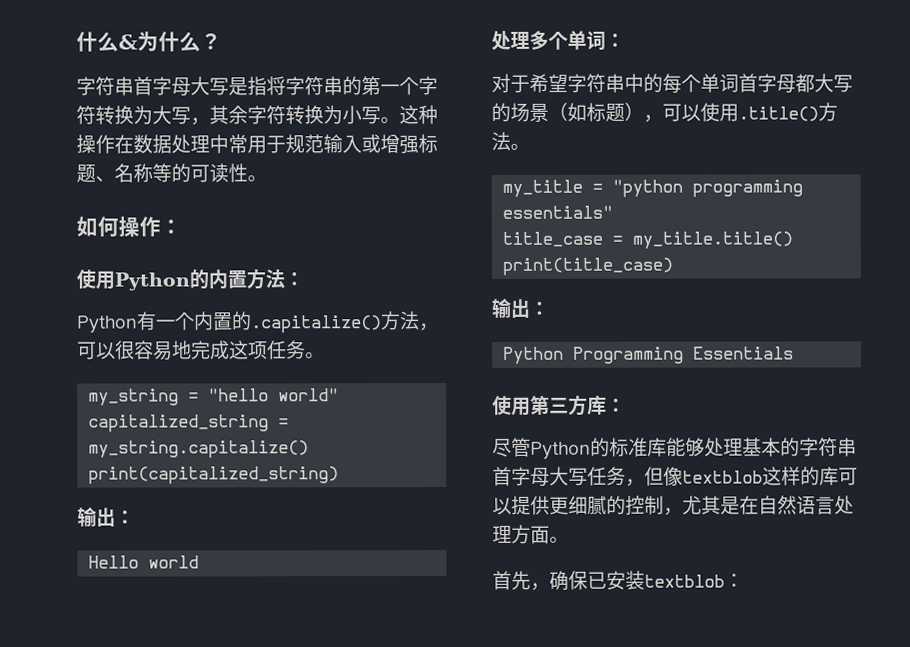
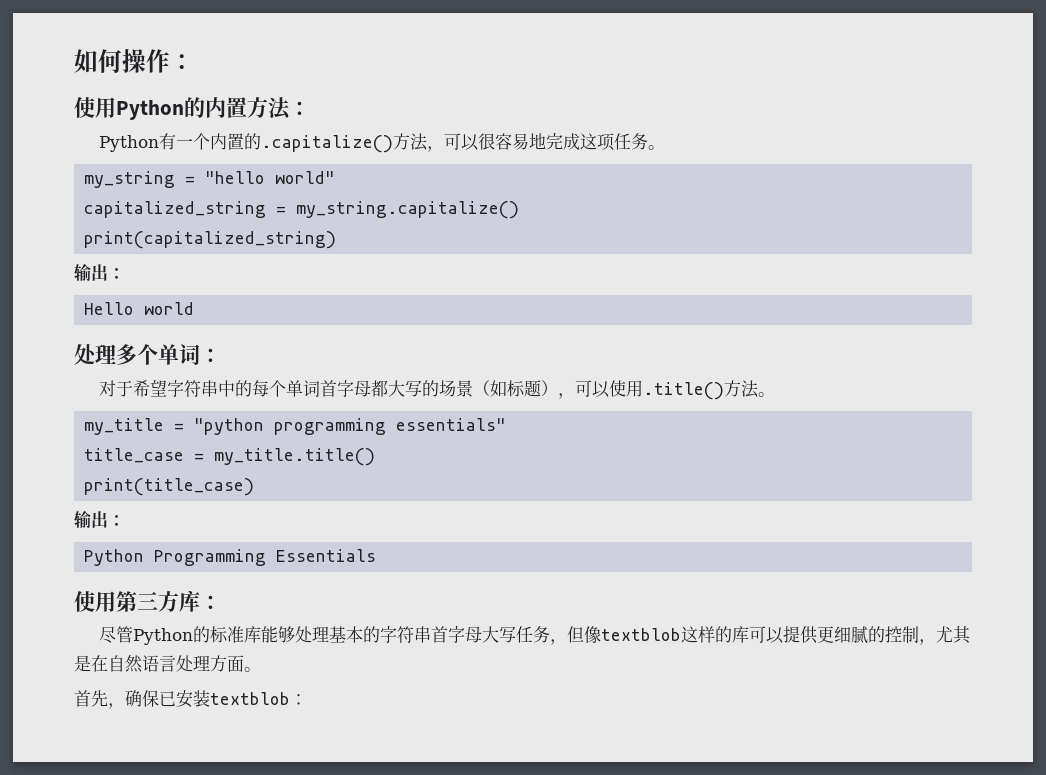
[76,31,222,52] [76,76,438,97] [76,105,438,126] [76,134,438,155] [76,163,267,183] 什么&为什么？ // 字符串首字母大写是指将字符串的第一个字符转换为大写，其余字符转换为小写。这种操作在数据处理中常用于规范输入或增强标题、名称等的可读性。 // -> (74, 61) none

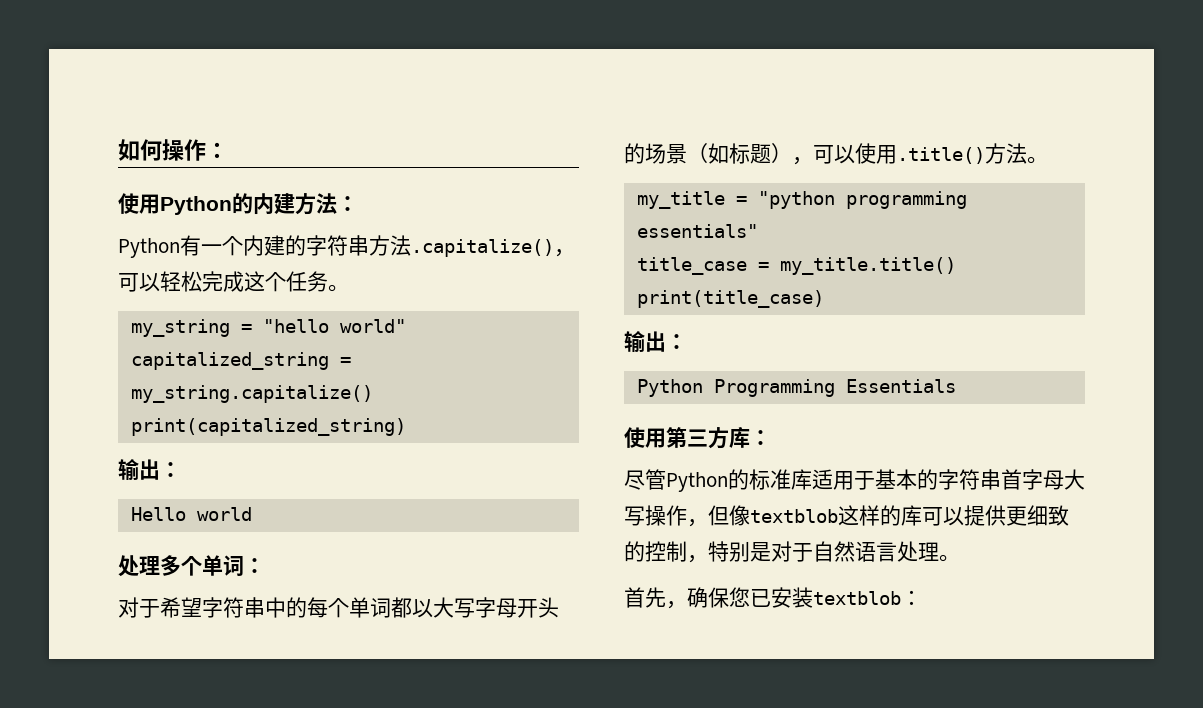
[226,97,247,118] 置 -> [274,193,295,214] 建
[226,133,615,153] 置的.capitalize()方法，可以很容易地完成这项 -> [264,235,575,257] [118,271,286,292] 建的字符串方法.capitalize()，可以轻松完成这个
[319,380,422,397] 首字母都大写 -> [391,597,559,618] 都以大写字母开头
[260,626,329,643] 能够处理 -> [812,469,875,490] 适用于
[515,626,550,643] 任务 -> [645,505,687,526] 操作
[850,626,868,644] 腻 -> [1048,505,1069,526] 致
[935,625,971,644] [74,655,108,672] 尤其是在 -> [708,541,813,562] 特别是对于
[210,655,244,672] 方面 -> (939, 551) none
(159, 698) none -> [729,587,750,607] 您

